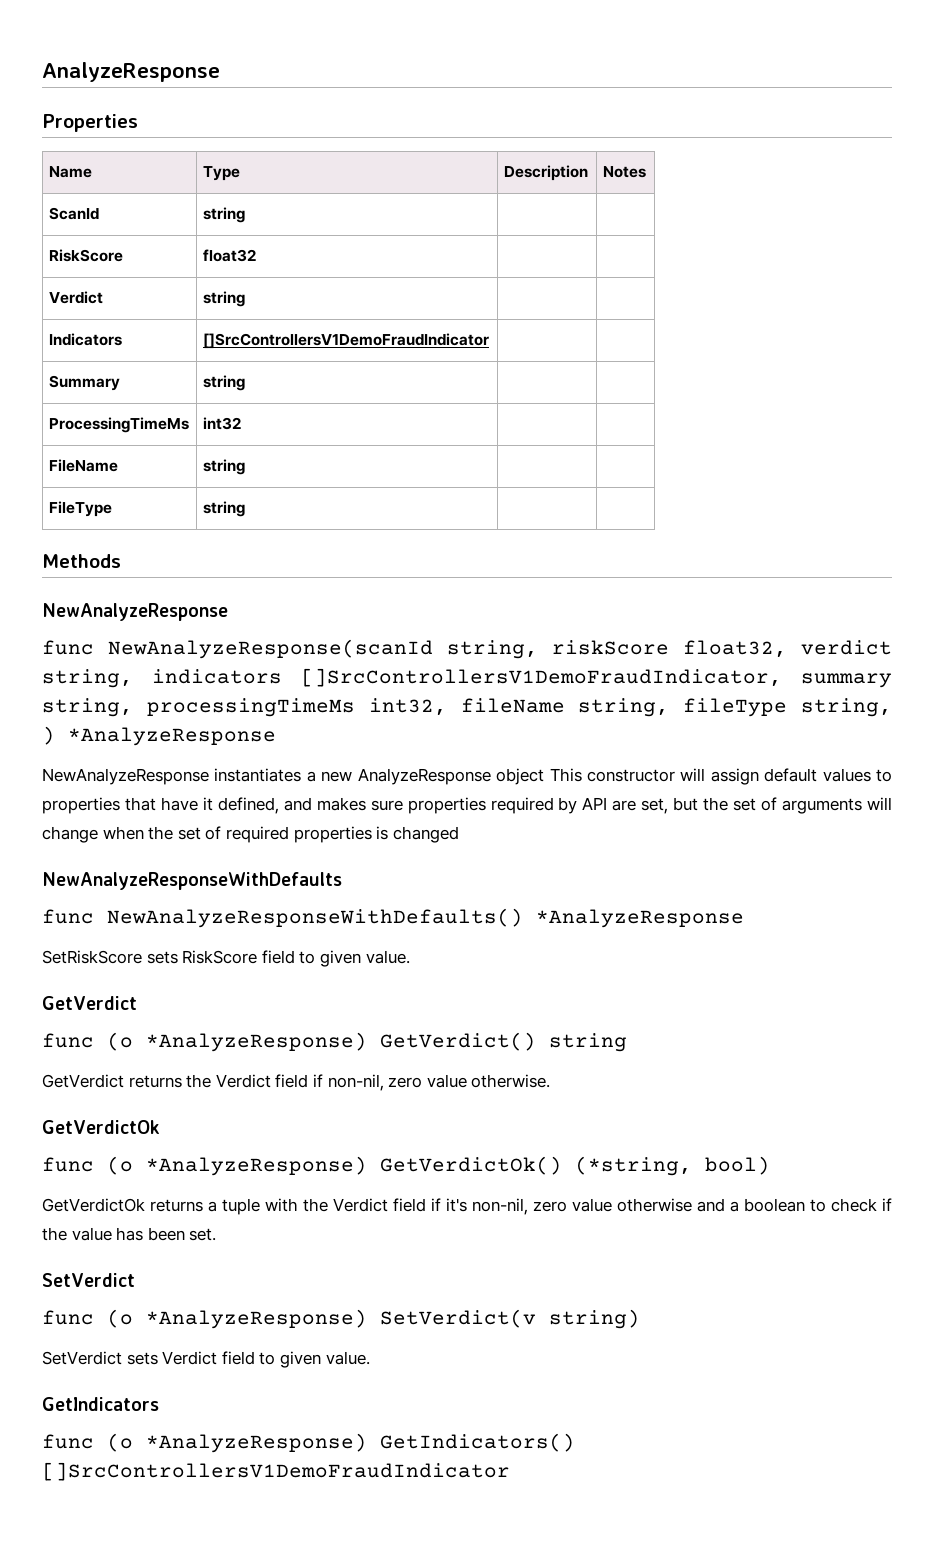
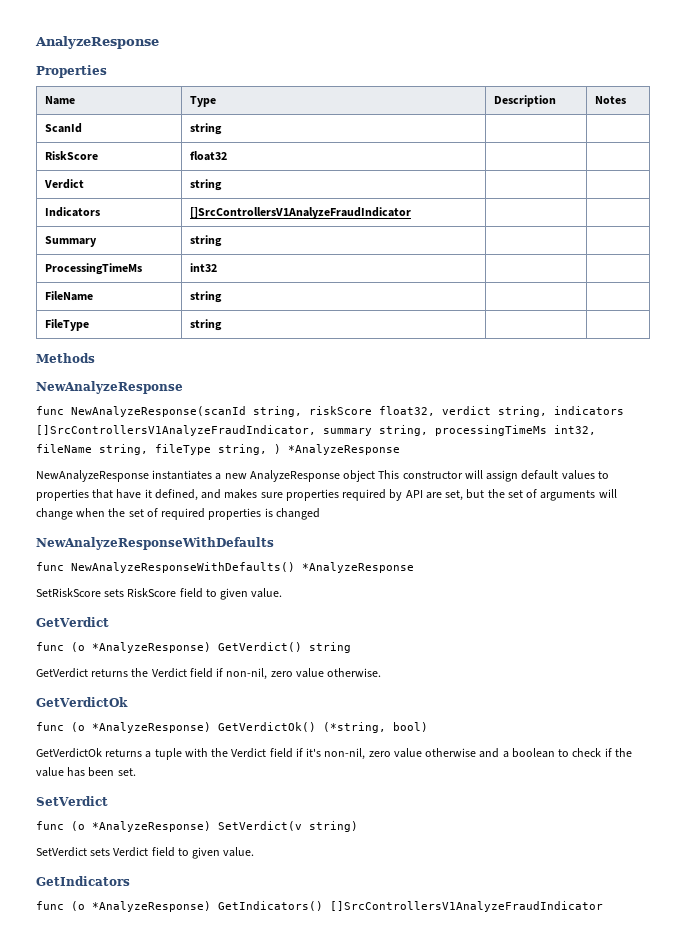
[202,333,489,349] []SrcControllersV1DemoFraudIndicator -> [189,207,411,219] []SrcControllersV1AnalyzeFraudIndicator
[301,668,782,687] []SrcControllersV1DemoFraudIndicator, -> [36,425,316,436] []SrcControllersV1AnalyzeFraudIndicator,
[42,1462,510,1481] []SrcControllersV1DemoFraudIndicator -> [330,901,603,912] []SrcControllersV1AnalyzeFraudIndicator

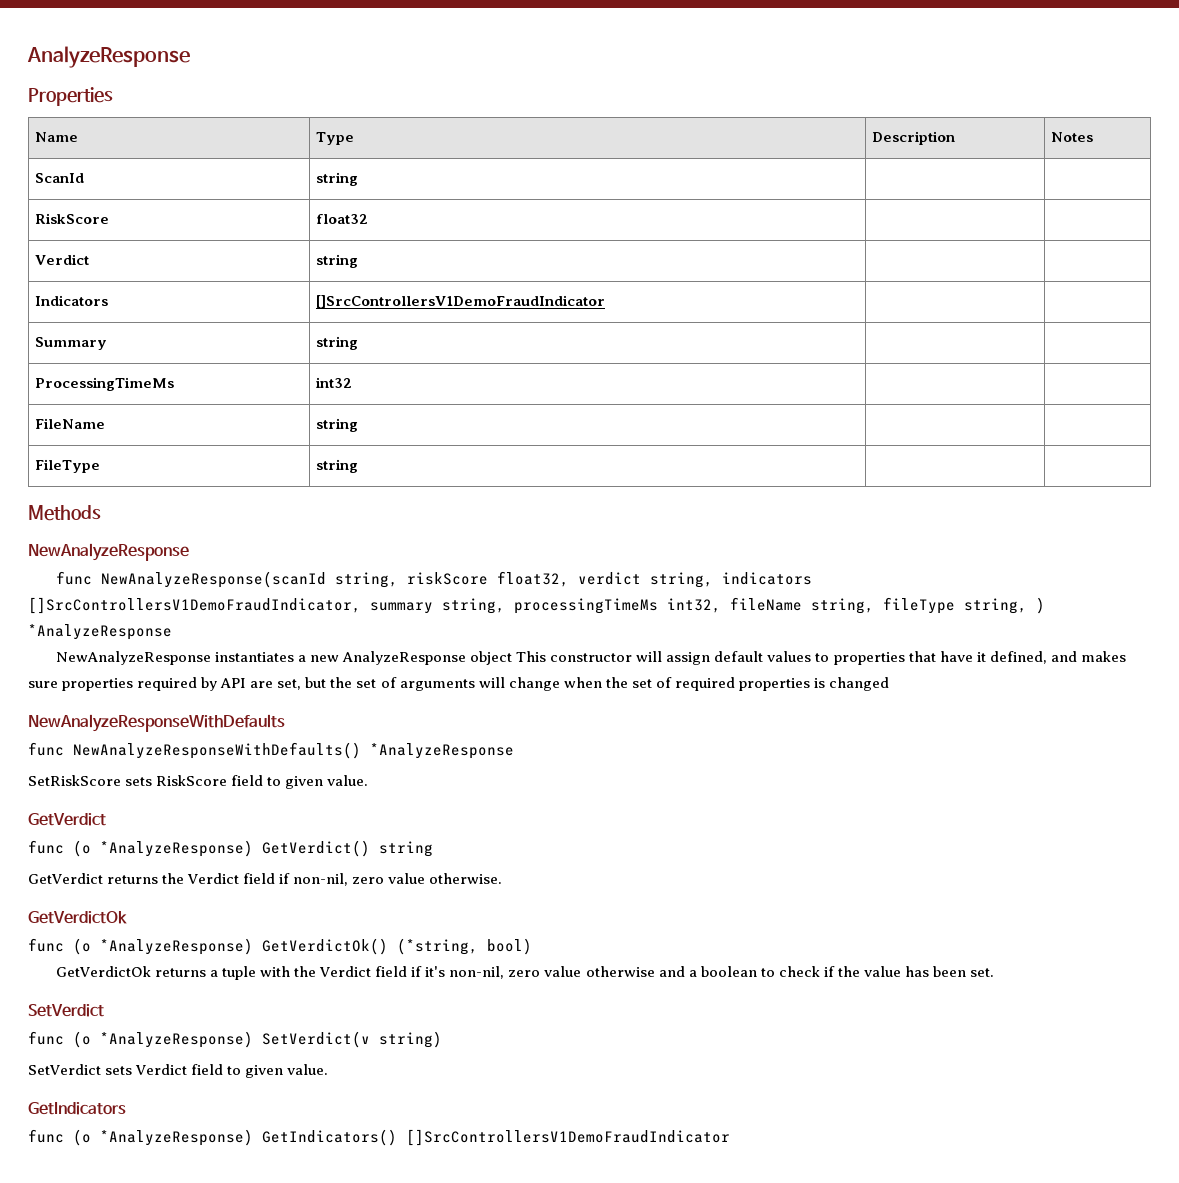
[189,207,411,219] []SrcControllersV1AnalyzeFraudIndicator -> [316,295,606,308] []SrcControllersV1DemoFraudIndicator
[36,425,316,436] []SrcControllersV1AnalyzeFraudIndicator, -> [28,597,361,614] []SrcControllersV1DemoFraudIndicator,
[330,901,603,912] []SrcControllersV1AnalyzeFraudIndicator -> [406,1129,730,1146] []SrcControllersV1DemoFraudIndicator

